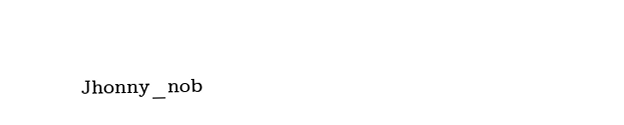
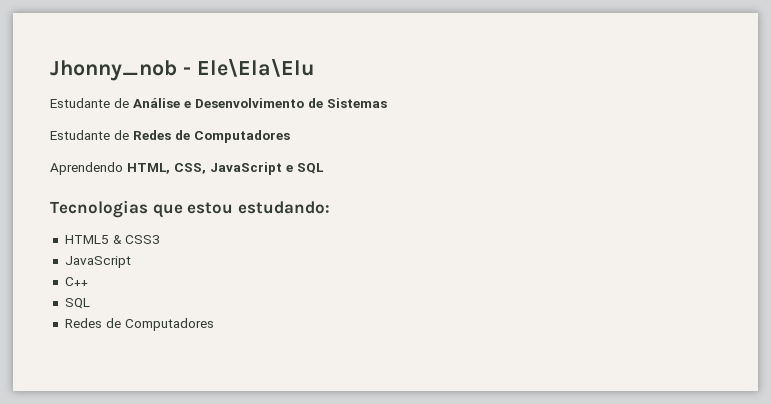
(203, 89) none -> [182,58,314,77] [50,98,387,108] [50,130,290,143] [50,162,324,175] [50,200,330,218] [64,235,160,244] [64,256,131,268] [64,277,88,286] [64,298,90,309] [64,318,214,331] - Ele\Ela\Elu // Estudante de Análise e Desenvolvimento de Sistemas // Estudante de Redes de Computadores // Aprendendo HTML, CSS, JavaScript e SQL // Tecnologias que estou estudando: // HTML5 & CSS3 // JavaScript // C++ // SQL // Redes de Computadores

